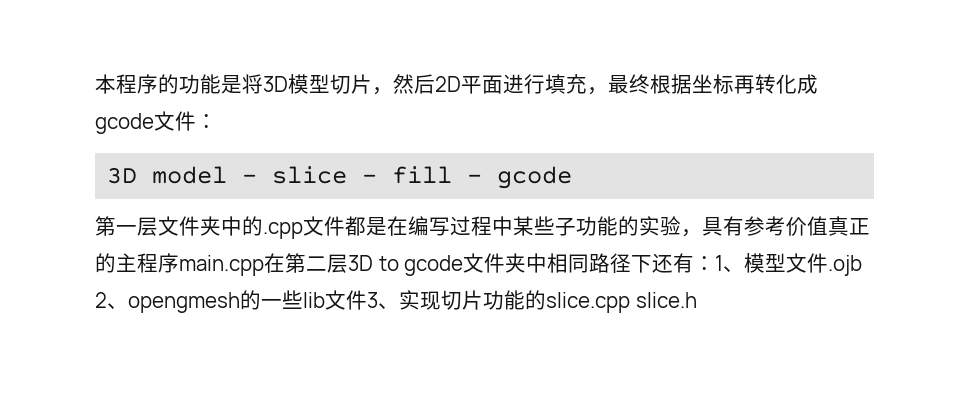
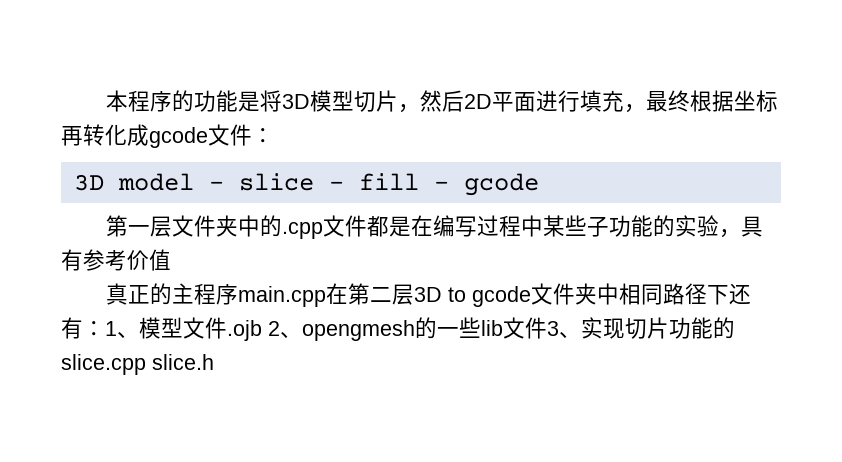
(828, 226) none -> (171, 260) //

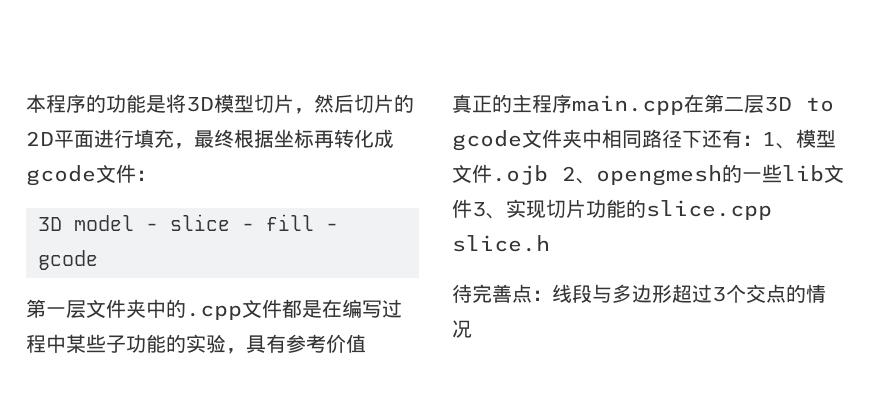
(464, 101) none -> [354,94,414,113] 切片的
(214, 362) none -> [452,284,826,303] [452,320,472,338] // 待完善点：线段与多边形超过3个交点的情况

